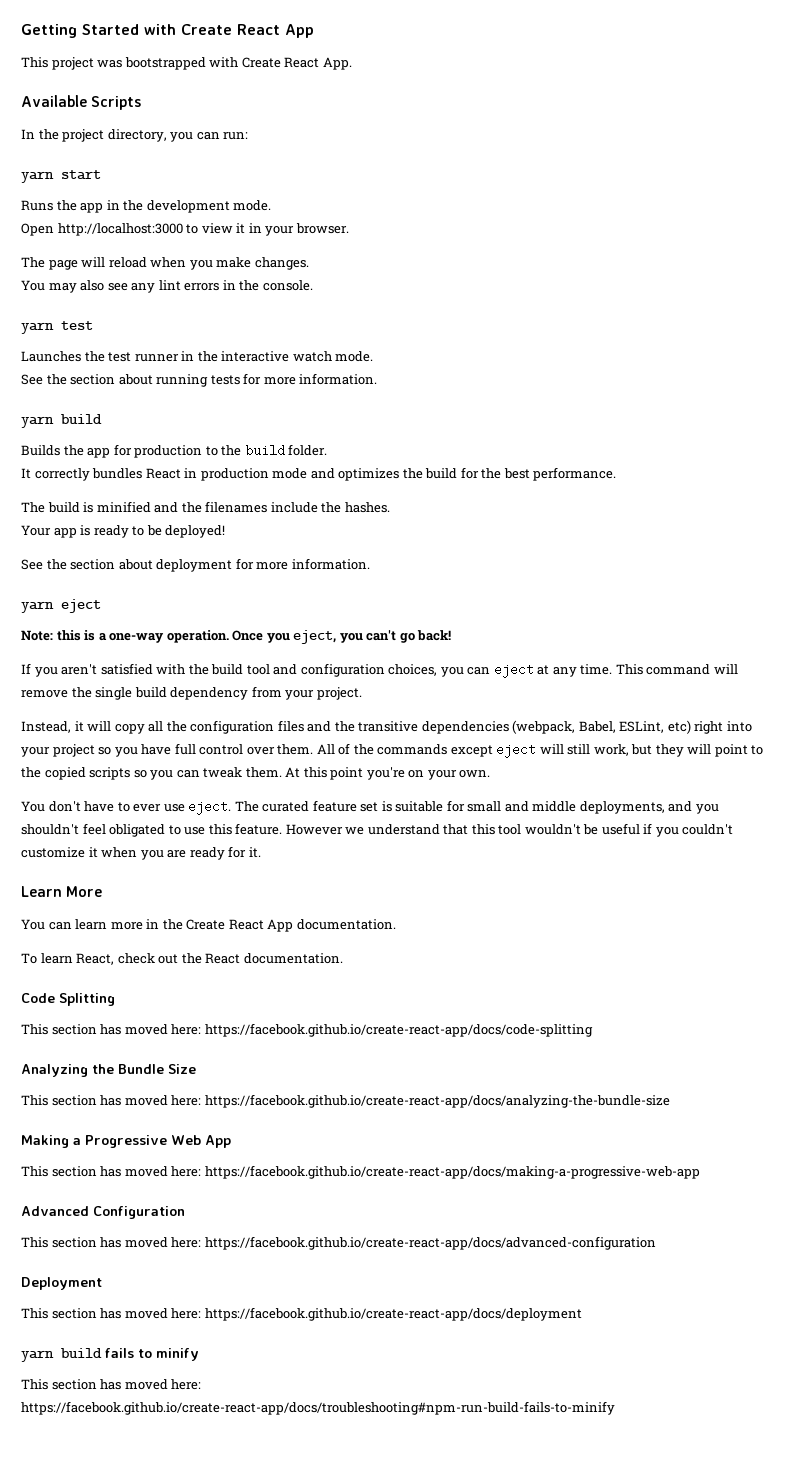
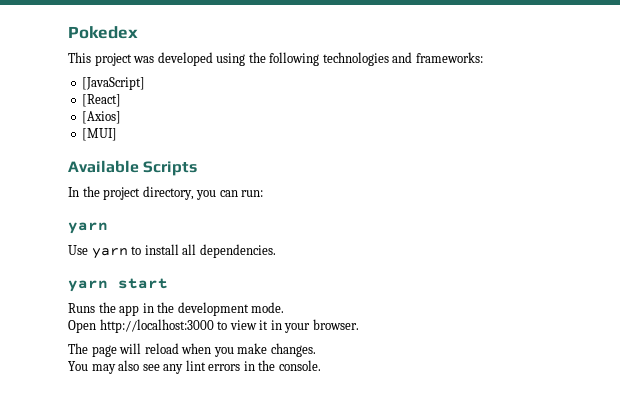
[21,24,314,38] [21,57,352,70] Getting Started with Create React App // This project was bootstrapped with Create React App. -> [68,26,138,39] [68,52,483,66] [82,77,146,90] [82,94,122,107] [82,111,122,124] [82,128,118,141] Pokedex // This project was developed using the following technologies and frameworks: // [JavaScript] // [React] // [Axios] // [MUI]
(54, 177) none -> [68,244,276,259] [68,280,108,292] // Use yarn to install all dependencies. // yarn
[21,321,93,334] [21,351,374,362] [21,373,378,387] [21,414,102,428] [21,444,328,458] [21,467,617,481] [21,501,390,513] [21,525,226,538] [21,558,370,572] [21,599,101,613] [21,630,452,644] [21,663,738,678] [21,686,362,700] [21,720,752,734] [21,743,764,758] [21,767,491,780] [21,800,719,815] [21,823,734,837] [21,846,261,860] [21,886,103,897] [21,919,396,932] [21,953,343,965] [21,993,115,1006] [21,1023,593,1037] [21,1064,196,1077] [21,1094,670,1108] [21,1135,231,1148] [21,1165,700,1179] [21,1206,185,1219] [21,1236,656,1250] [21,1277,102,1290] [21,1307,582,1321] [21,1348,199,1362] [21,1379,202,1390] [21,1401,615,1415] // yarn test // Launches the test runner in the interactive watch mode. // See the section about running tests for more information. // yarn build // Builds the app for production to the build folder. // It correctly bundles React in production mode and optimizes the build for the best performance. // The build is minified and the filenames include the hashes. // Your app is ready to be deployed! // See the section about deployment for more information. // yarn eject // Note: this is a one-way operation. Once you eject, you can't go back! // If you aren't satisfied with the build tool and configuration choices, you can eject at any time. This command will remove the single build dependency from your project. // Instead, it will copy all the configuration files and the transitive dependencies (webpack, Babel, ESLint, etc) right into your project so you have full control over them. All of the commands except eject will still work, but they will point to the copied scripts so you can tweak them. At this point you're on your own. // You don't have to ever use eject. The curated feature set is suitable for small and middle deployments, and you shouldn't feel obligated to use this feature. However we understand that this tool wouldn't be useful if you couldn't customize it when you are ready for it. // Learn More // You can learn more in the Create React App documentation. // To learn React, check out the React documentation. // Code Splitting // This section has moved here: https://facebook.github.io/create-react-app/docs/code-splitting // Analyzing the Bundle Size // This section has moved here: https://facebook.github.io/create-react-app/docs/analyzing-the-bundle-size // Making a Progressive Web App // This section has moved here: https://facebook.github.io/create-react-app/docs/making-a-progressive-web-app // Advanced Configuration // This section has moved here: https://facebook.github.io/create-react-app/docs/advanced-configuration // Deployment // This section has moved here: https://facebook.github.io/create-react-app/docs/deployment // yarn build fails to minify // This section has moved here: https://facebook.github.io/create-react-app/docs/troubleshooting#npm-run-build-fails-to-minify -> (321, 365) none

